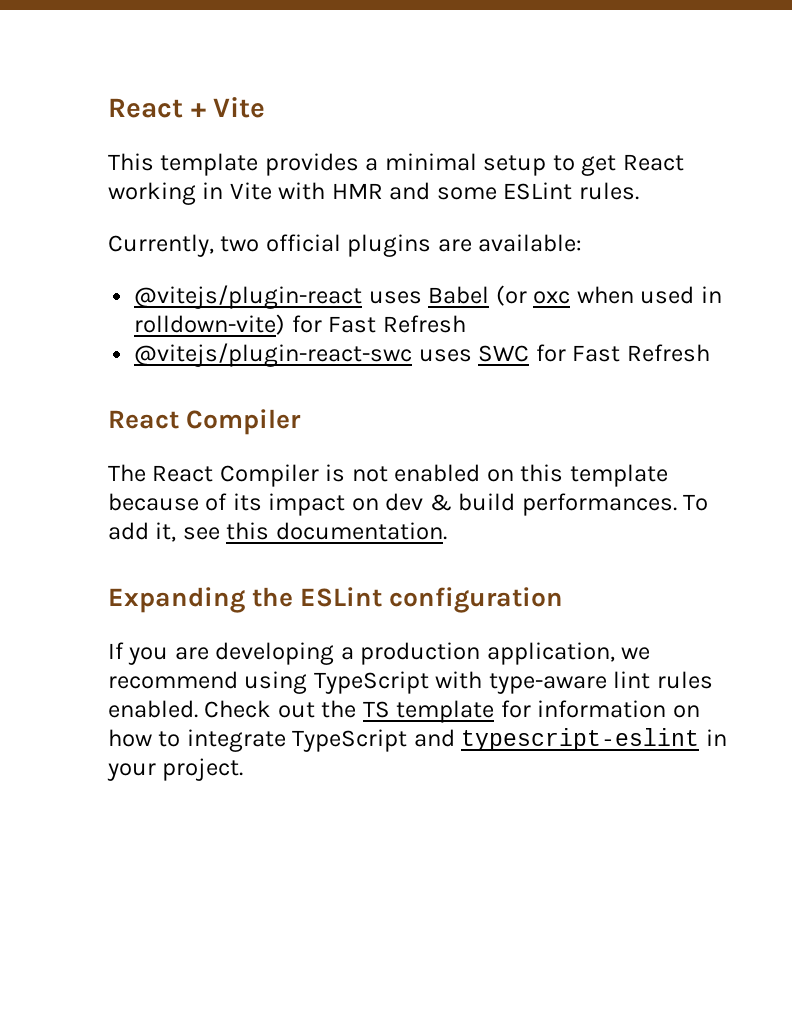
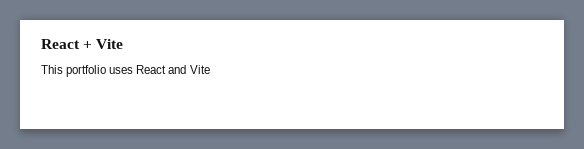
[160,153,684,176] [108,182,639,205] [108,234,583,257] [134,285,722,309] [134,314,466,335] [134,343,710,367] [108,409,302,435] [108,464,668,487] [108,493,709,516] [108,522,447,542] [108,587,564,613] [108,642,651,665] [108,671,713,694] [108,700,700,723] [108,728,727,752] [107,758,244,781] template provides a minimal setup to get React working in Vite with HMR and some ESLint rules. // Currently, two official plugins are available: // @vitejs/plugin-react uses Babel (or oxc when used in rolldown-vite) for Fast Refresh // @vitejs/plugin-react-swc uses SWC for Fast Refresh // React Compiler // The React Compiler is not enabled on this template because of its impact on dev & build performances. To add it, see this documentation. // Expanding the ESLint configuration // If you are developing a production application, we recommend using TypeScript with type-aware lint rules enabled. Check out the TS template for information on how to integrate TypeScript and typescript-eslint in your project. -> [66,65,210,77] portfolio uses React and Vite

